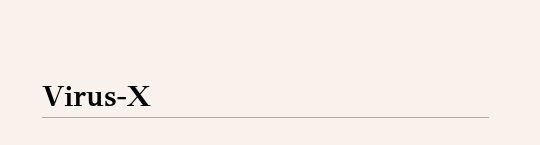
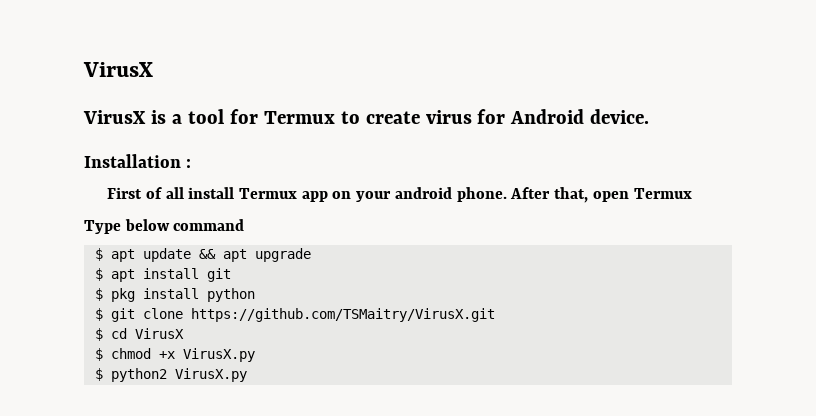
[42,86,151,107] Virus-X -> [83,62,153,77] [83,109,650,124] [84,154,192,168] [107,187,692,203] [84,219,245,234] [94,248,311,262] [94,268,231,282] [94,288,255,302] [94,308,495,322] [94,328,184,341] [94,348,255,362] [94,368,247,382] VirusX // VirusX is a tool for Termux to create virus for Android device. // Installation : // First of all install Termux app on your android phone. After that, open Termux // Type below command // $ apt update && apt upgrade // $ apt install git // $ pkg install python // $ git clone https://github.com/TSMaitry/VirusX.git // $ cd VirusX // $ chmod +x VirusX.py // $ python2 VirusX.py

